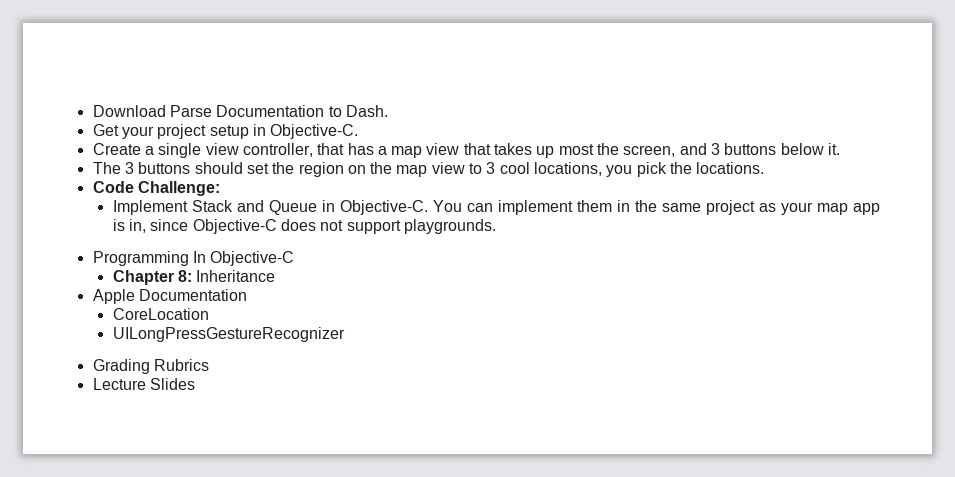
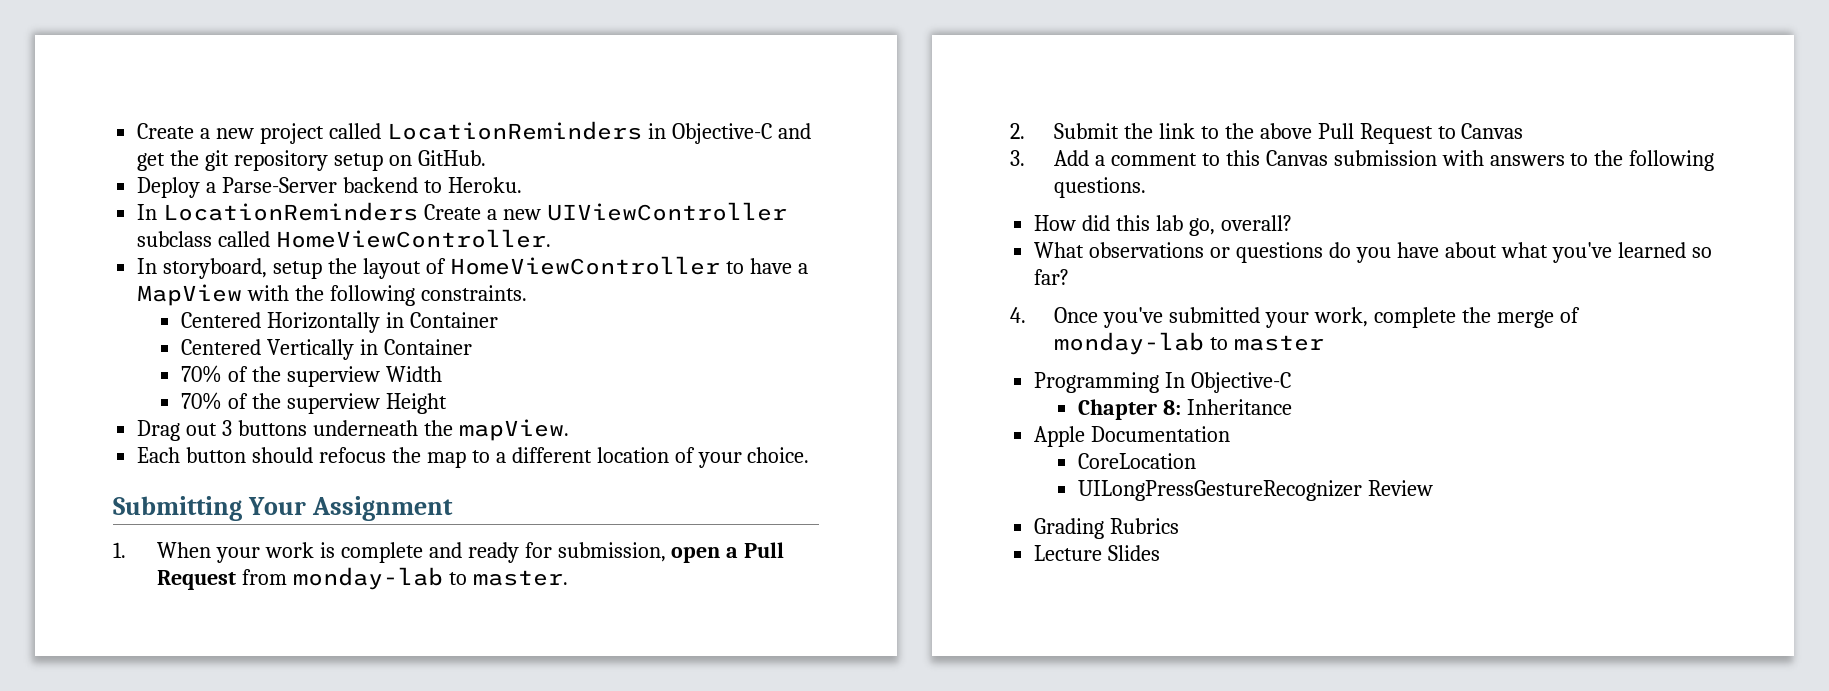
[92,105,388,117] [92,124,359,139] [92,143,841,158] [92,162,765,177] [92,181,220,196] [112,200,880,215] [112,219,497,234] Download Parse Documentation to Dash. // Get your project setup in Objective-C. // Create a single view controller, that has a map view that takes up most the screen, and 3 buttons below it. // The 3 buttons should set the region on the map view to 3 cool locations, you pick the locations. // Code Challenge: // Implement Stack and Queue in Objective-C. You can implement them in the same project as your map app is in, since Objective-C does not support playgrounds. -> [137,121,811,144] [137,150,486,171] [137,177,522,198] [137,202,787,221] [137,229,552,248] [137,256,808,279] [137,284,527,306] [181,312,498,333] [181,339,472,360] [181,365,442,387] [181,392,447,414] [137,419,569,441] [137,447,810,468] [113,496,453,521] [113,542,785,563] [156,567,568,590] [1010,123,1524,144] [1010,150,1715,171] [1053,177,1146,198] [1034,215,1292,236] [1034,242,1712,263] [1034,269,1070,285] [1010,307,1580,328] [1053,332,1324,355] Create a new project called LocationReminders in Objective-C and get the git repository setup on GitHub. // Deploy a Parse-Server backend to Heroku. // In LocationReminders Create a new UIViewController subclass called HomeViewController. // In storyboard, setup the layout of HomeViewController to have a MapView with the following constraints. // Centered Horizontally in Container // Centered Vertically in Container // 70% of the superview Width // 70% of the superview Height // Drag out 3 buttons underneath the mapView. // Each button should refocus the map to a different location of your choice. // Submitting Your Assignment // 1. When your work is complete and ready for submission, open a Pull Request from monday-lab to master. // 2. Submit the link to the above Pull Request to Canvas // 3. Add a comment to this Canvas submission with answers to the following questions. // How did this lab go, overall? // What observations or questions do you have about what you've learned so far? // 4. Once you've submitted your work, complete the merge of monday-lab to master
(345, 334) none -> [1368,480,1434,496] Review

